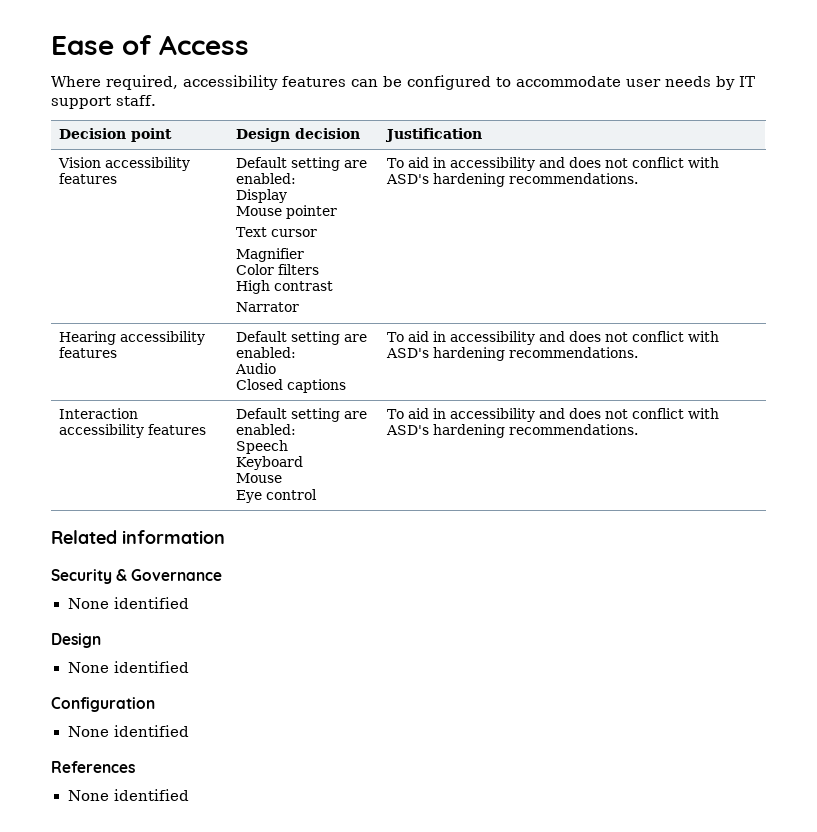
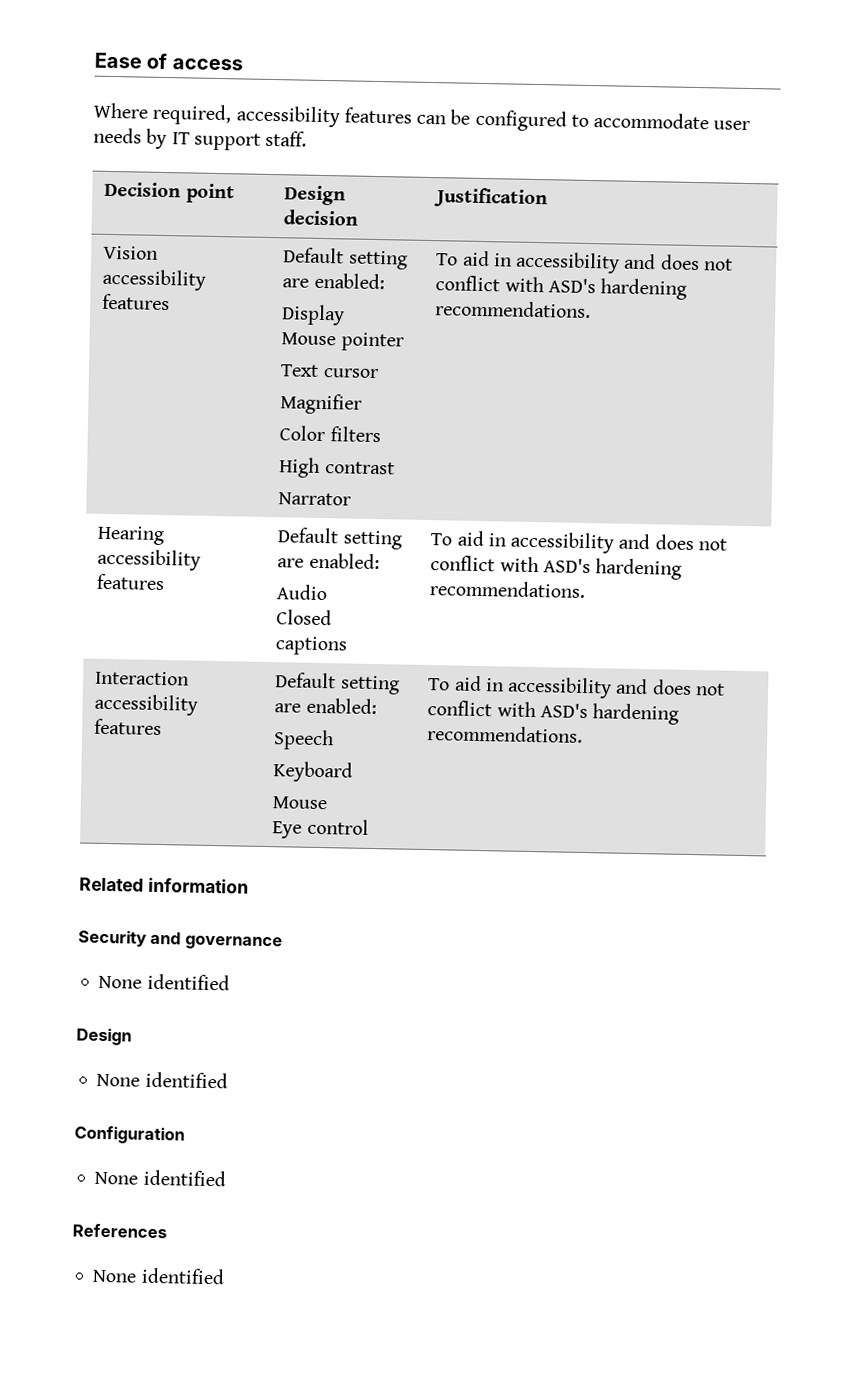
[159,35,249,55] Access -> [171,58,243,71] access
[116,569,223,581] & Governance -> [150,931,283,951] and governance

